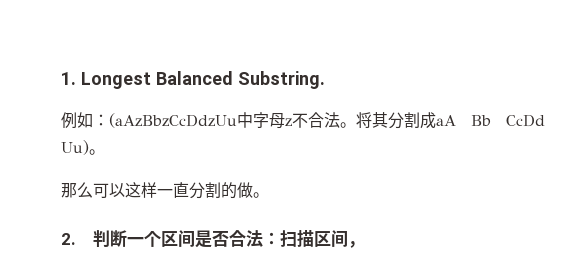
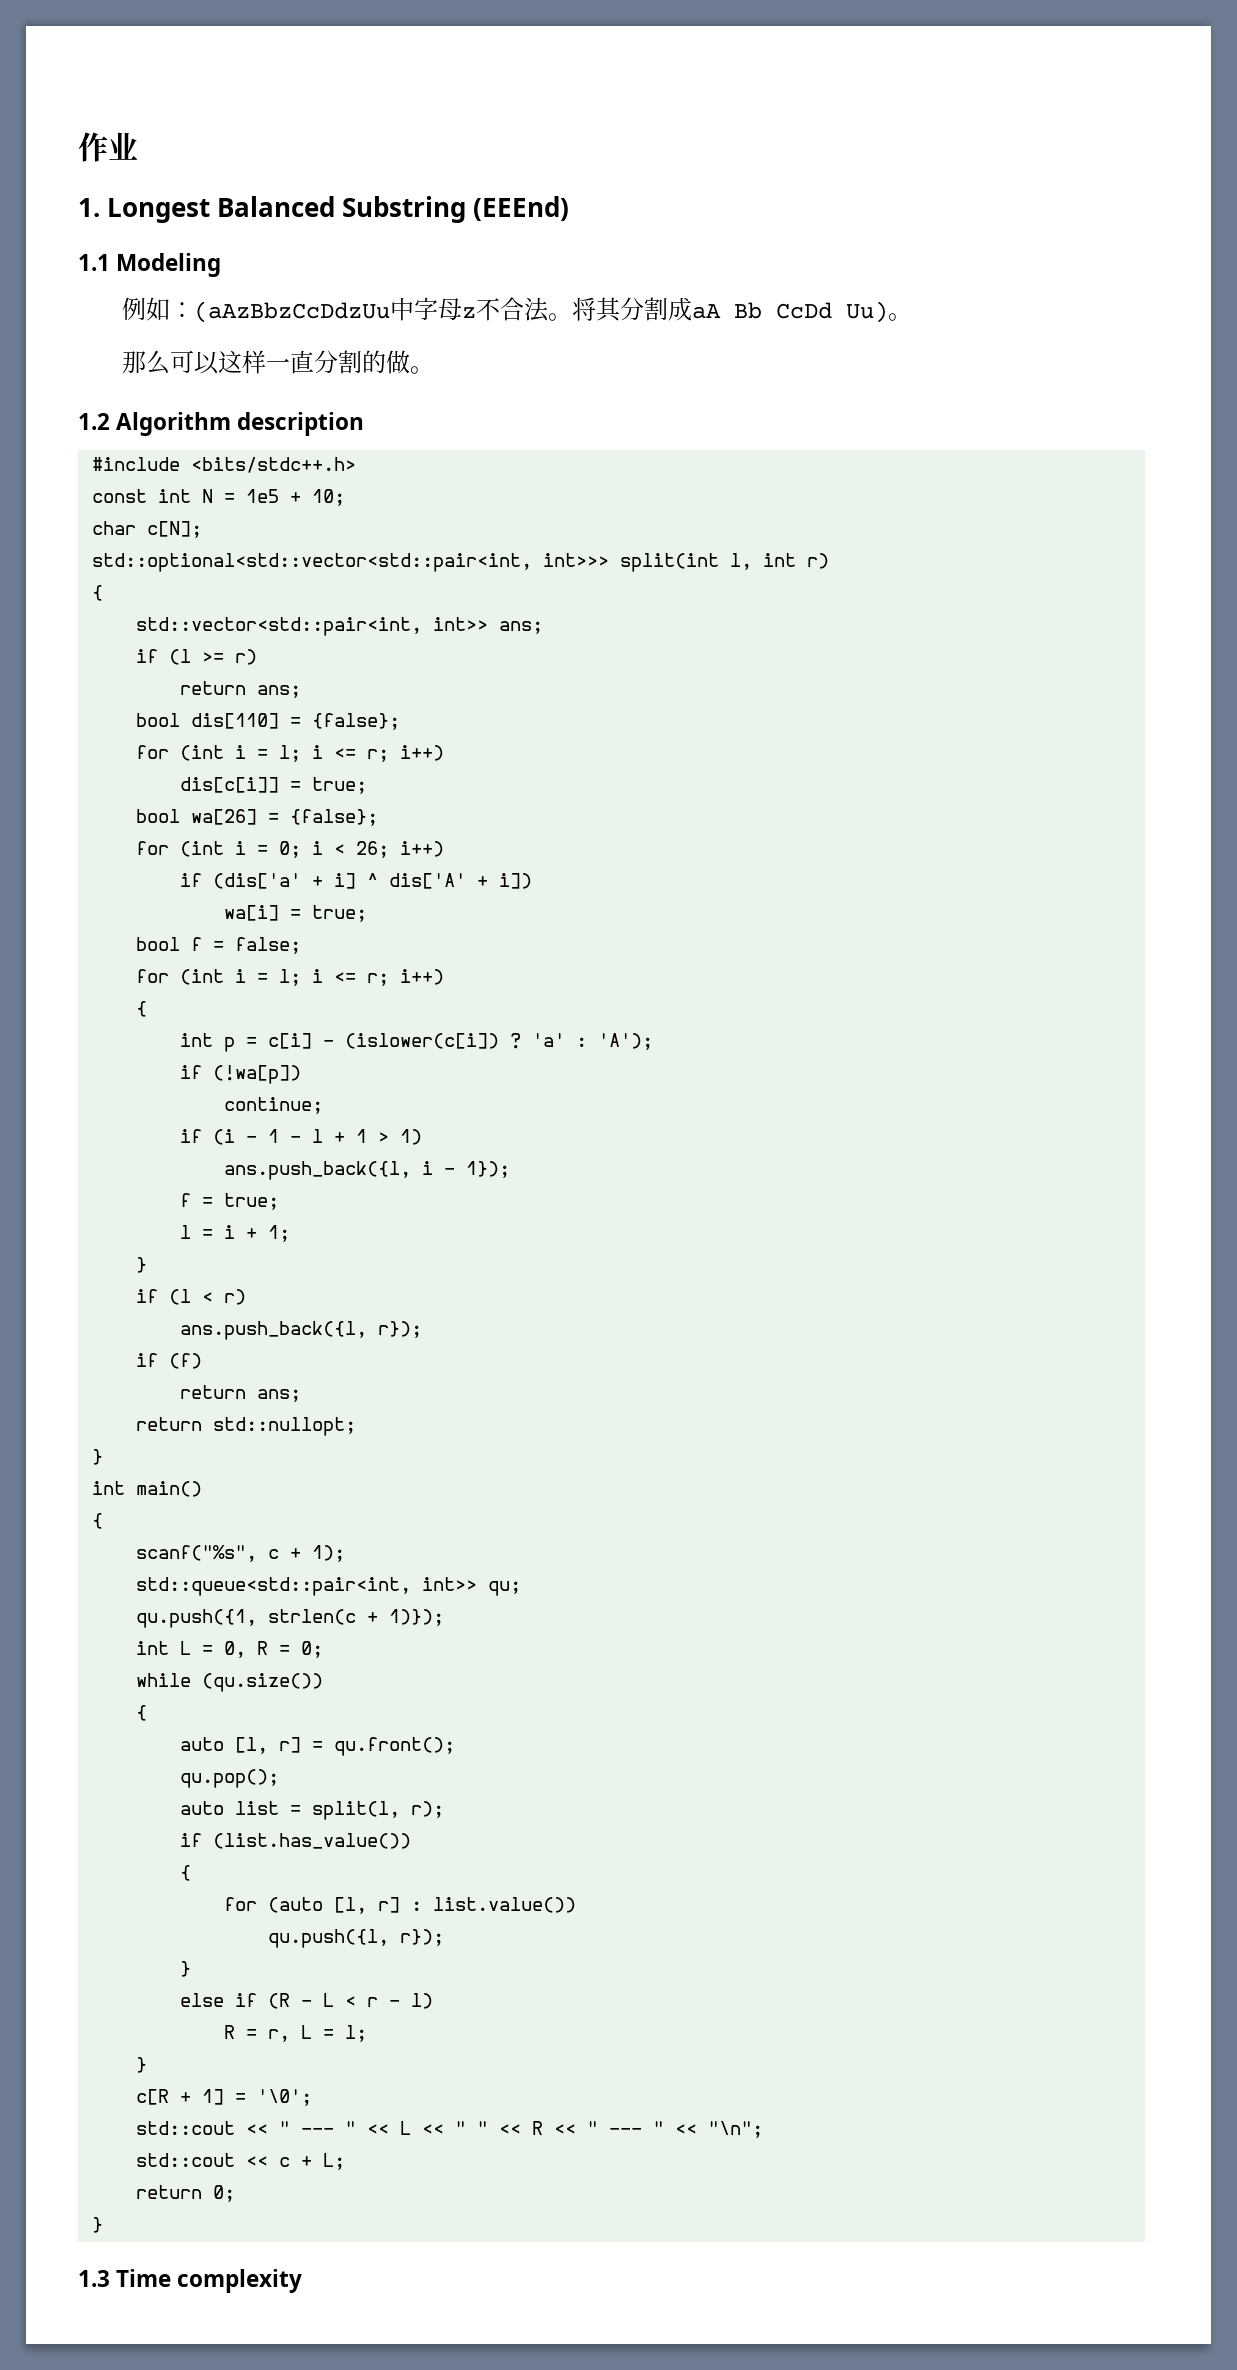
(61, 78) none -> [78,132,138,162] 作业 //
[238,71,325,89] Substring. -> [342,196,570,223] [78,253,222,277] Substring (EEEnd) // 1.1 Modeling
[61,230,365,248] 2.判断一个区间是否合法：扫描区间， -> [78,412,365,436] [92,457,357,473] [92,489,346,506] [92,521,203,538] [92,553,830,572] [92,585,104,601] [136,617,544,636] [136,649,258,665] [180,681,302,698] [136,713,401,730] [136,745,445,762] [180,777,368,794] [136,809,379,826] [136,841,445,858] [180,873,533,889] [224,905,368,922] [136,937,302,954] [136,969,445,986] [136,1001,148,1017] [180,1033,654,1052] [180,1065,302,1084] [224,1097,324,1114] [180,1129,423,1145] [224,1161,511,1180] [180,1193,280,1210] [180,1225,291,1242] [136,1257,148,1273] [136,1289,247,1305] [180,1321,423,1340] [136,1353,203,1369] [180,1385,302,1402] [136,1417,357,1436] [92,1449,104,1465] [92,1481,203,1497] [92,1513,104,1529] [136,1545,346,1562] [136,1577,522,1596] [136,1609,445,1628] [136,1641,324,1658] [136,1673,324,1692] [136,1705,148,1721] [180,1737,456,1756] [180,1769,280,1788] [180,1801,445,1820] [180,1833,412,1849] [180,1865,192,1881] [224,1897,577,1914] [268,1929,445,1948] [180,1961,192,1977] [180,1993,434,2009] [224,2025,368,2042] [136,2057,148,2073] [136,2089,313,2106] [136,2121,764,2138] [136,2153,346,2170] [136,2185,236,2202] [92,2217,104,2233] [78,2269,303,2293] 1.2 Algorithm description // #include <bits/stdc++.h> // const int N = 1e5 + 10; // char c[N]; // std::optional<std::vector<std::pair<int, int>>> split(int l, int r) // { // std::vector<std::pair<int, int>> ans; // if (l >= r) // return ans; // bool dis[110] = {false}; // for (int i = l; i <= r; i++) // dis[c[i]] = true; // bool wa[26] = {false}; // for (int i = 0; i < 26; i++) // if (dis['a' + i] ^ dis['A' + i]) // wa[i] = true; // bool f = false; // for (int i = l; i <= r; i++) // { // int p = c[i] - (islower(c[i]) ? 'a' : 'A'); // if (!wa[p]) // continue; // if (i - 1 - l + 1 > 1) // ans.push_back({l, i - 1}); // f = true; // l = i + 1; // } // if (l < r) // ans.push_back({l, r}); // if (f) // return ans; // return std::nullopt; // } // int main() // { // scanf("%s", c + 1); // std::queue<std::pair<int, int>> qu; // qu.push({1, strlen(c + 1)}); // int L = 0, R = 0; // while (qu.size()) // { // auto [l, r] = qu.front(); // qu.pop(); // auto list = split(l, r); // if (list.has_value()) // { // for (auto [l, r] : list.value()) // qu.push({l, r}); // } // else if (R - L < r - l) // R = r, L = l; // } // c[R + 1] = '\0'; // std::cout << " --- " << L << " " << R << " --- " << "\n"; // std::cout << c + L; // return 0; // } // 1.3 Time complexity

